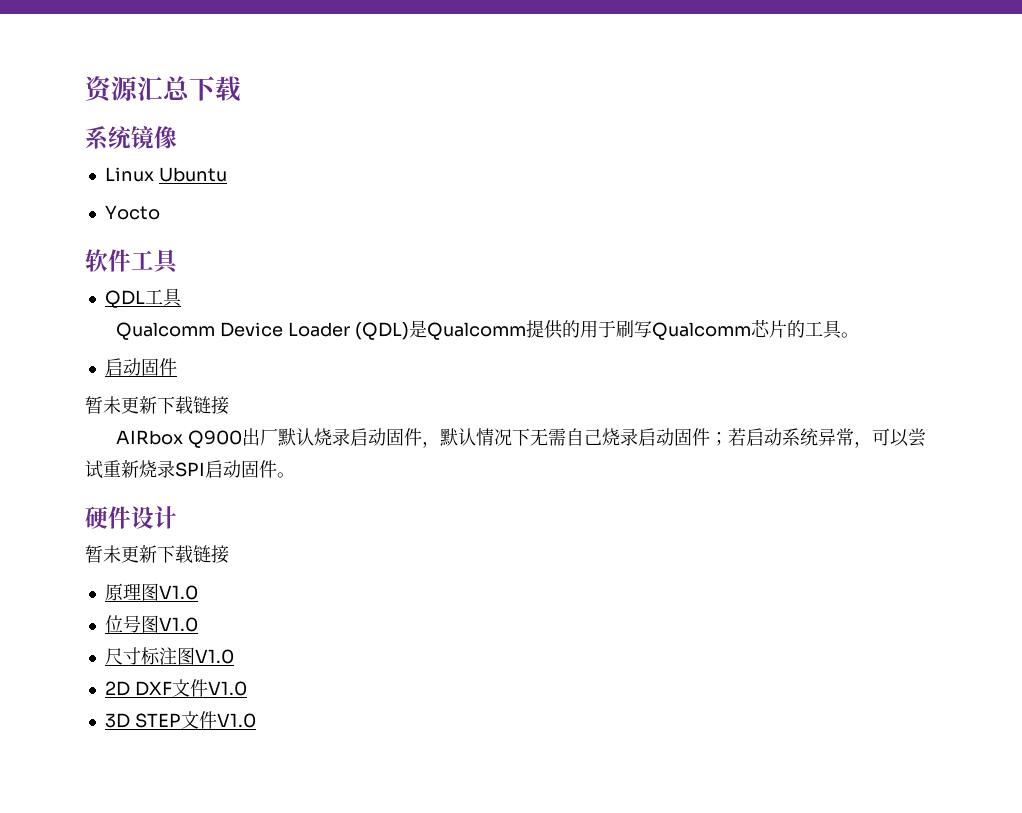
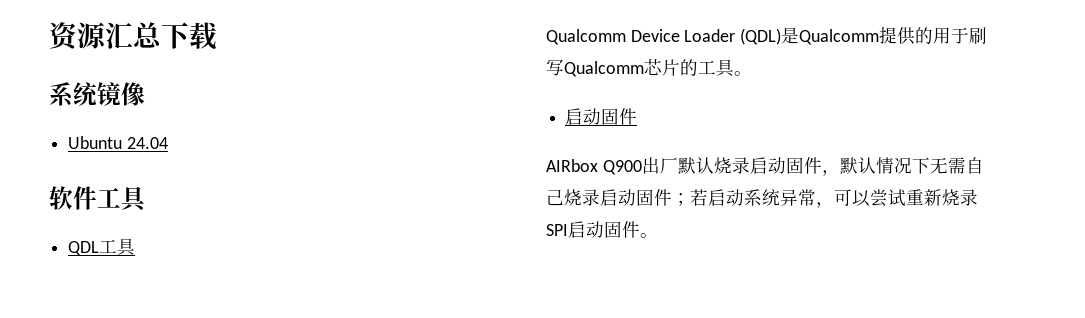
[104,167,154,182] Linux -> (145, 94) none
[104,205,160,220] // Yocto -> [126,137,168,149] 24.04
[85,396,229,415] // 暂未更新下载链接 -> (638, 116) none
[85,506,177,529] [85,545,229,564] [104,583,198,601] [104,615,198,633] [104,647,234,665] [104,679,247,697] [104,711,256,729] // 硬件设计 // 暂未更新下载链接 // 原理图V1.0 // 位号图V1.0 // 尺寸标注图V1.0 // 2D DXF文件V1.0 // 3D STEP文件V1.0 -> (658, 235) none

